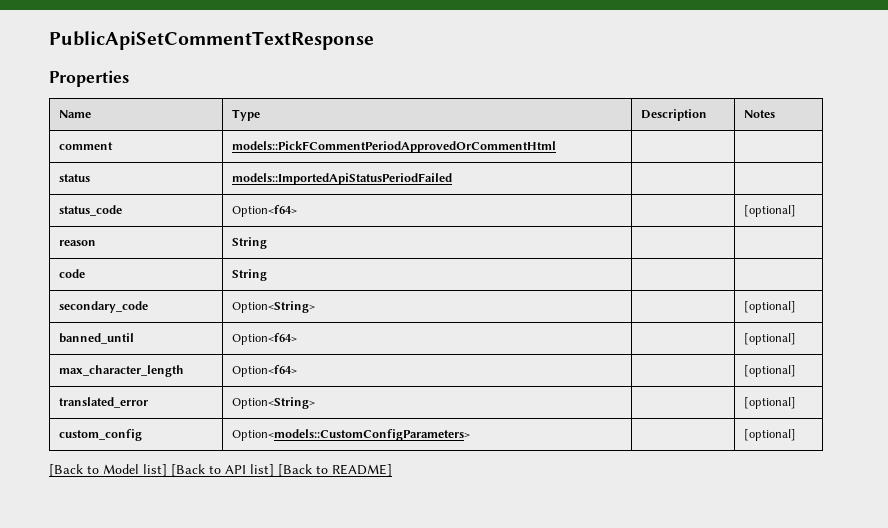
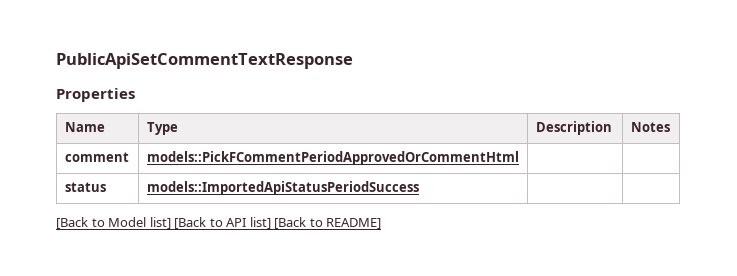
[232,173,453,185] [59,205,123,216] [232,205,298,217] [744,205,797,217] [59,240,97,246] [232,237,268,249] [59,269,86,278] [232,269,268,281] [59,301,149,313] [232,301,316,313] [744,301,797,313] [59,333,135,344] [232,333,298,345] [744,333,797,345] [59,365,185,377] [232,365,298,377] [744,365,797,377] [59,397,149,408] [232,397,316,409] [744,397,797,409] [59,429,143,441] [232,429,471,441] [744,429,797,441] models::ImportedApiStatusPeriodFailed | | // status_code | Option<f64> | | [optional] // reason | String | | // code | String | | // secondary_code | Option<String> | | [optional] // banned_until | Option<f64> | | [optional] // max_character_length | Option<f64> | | [optional] // translated_error | Option<String> | | [optional] // custom_config | Option<models::CustomConfigParameters> | | [optional] -> [146,181,419,195] models::ImportedApiStatusPeriodSuccess | |

